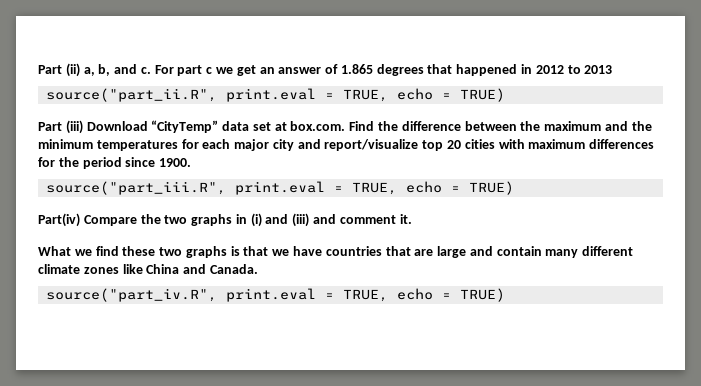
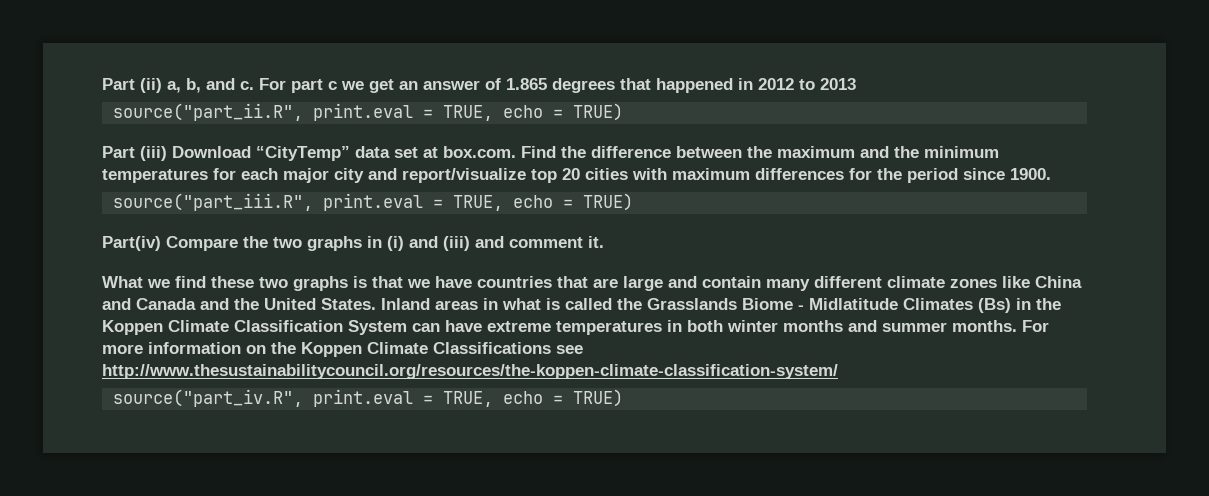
[209,264,258,274] Canada. -> [136,298,1061,313] [102,320,1049,335] [102,342,583,357] [102,364,838,379] Canada and the United States. Inland areas in what is called the Grasslands Biome - Midlatitude Climates (Bs) in the Koppen Climate Classification System can have extreme temperatures in both winter months and summer months. For more information on the Koppen Climate Classifications see http://www.thesustainabilitycouncil.org/resources/the-koppen-climate-classification-system/

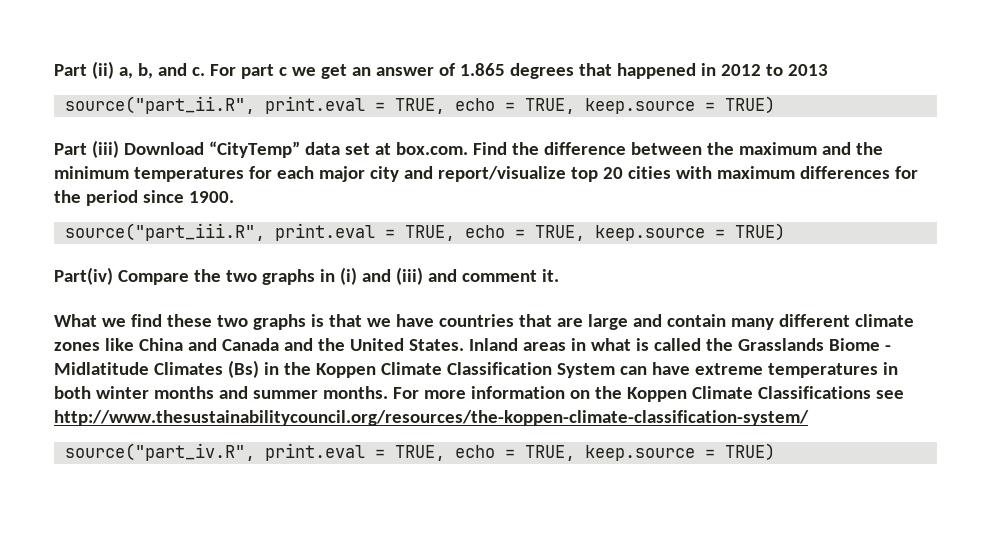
(563, 113) none -> [524,98,715,114] TRUE, keep.source =
(573, 203) none -> [534,225,725,241] TRUE, keep.source =
(563, 399) none -> [524,445,715,461] TRUE, keep.source =

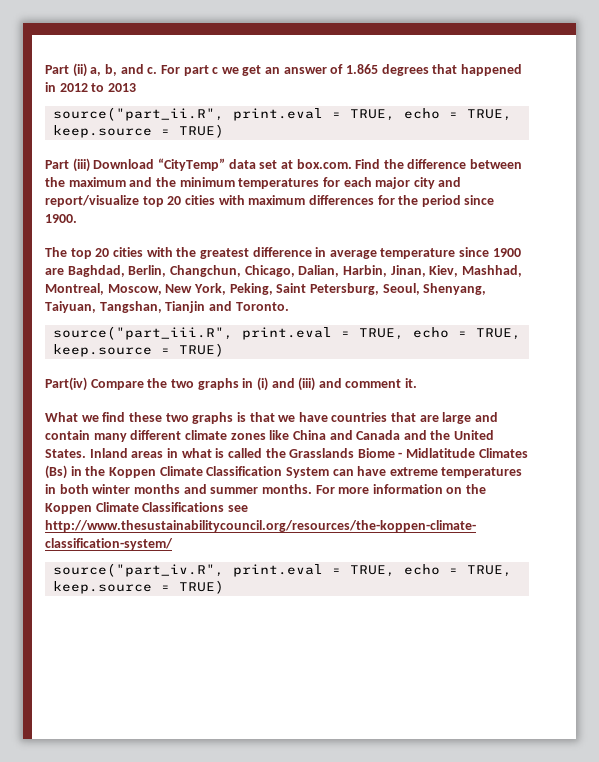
(234, 197) none -> [45,247,521,259] [45,265,522,277] [45,283,487,295] [45,301,289,313] // The top 20 cities with the greatest difference in average temperature since 1900 are Baghdad, Berlin, Changchun, Chicago, Dalian, Harbin, Jinan, Kiev, Mashhad, Montreal, Moscow, New York, Peking, Saint Petersburg, Seoul, Shenyang, Taiyuan, Tangshan, Tianjin and Toronto.

